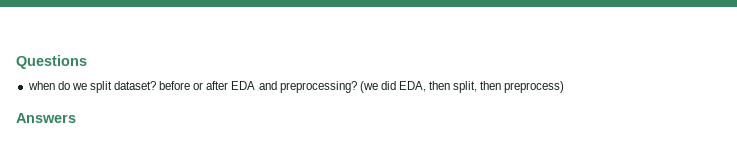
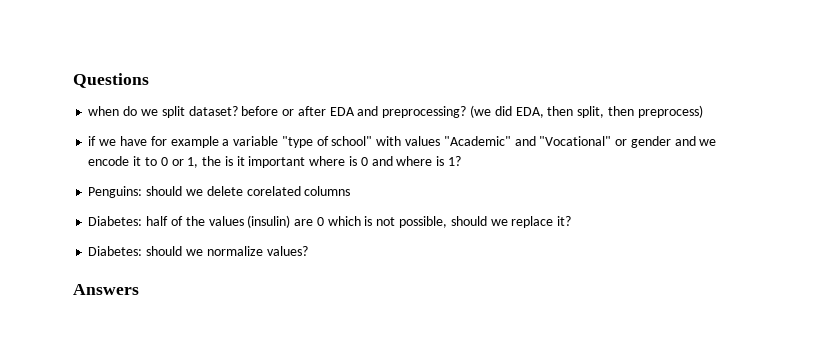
(565, 87) none -> [88,136,717,148] [88,156,461,168] [88,186,351,198] [88,215,572,228] [88,246,308,256] // if we have for example a variable "type of school" with values "Academic" and "Vocational" or gender and we encode it to 0 or 1, the is it important where is 0 and where is 1? // Penguins: should we delete corelated columns // Diabetes: half of the values (insulin) are 0 which is not possible, should we replace it? // Diabetes: should we normalize values?

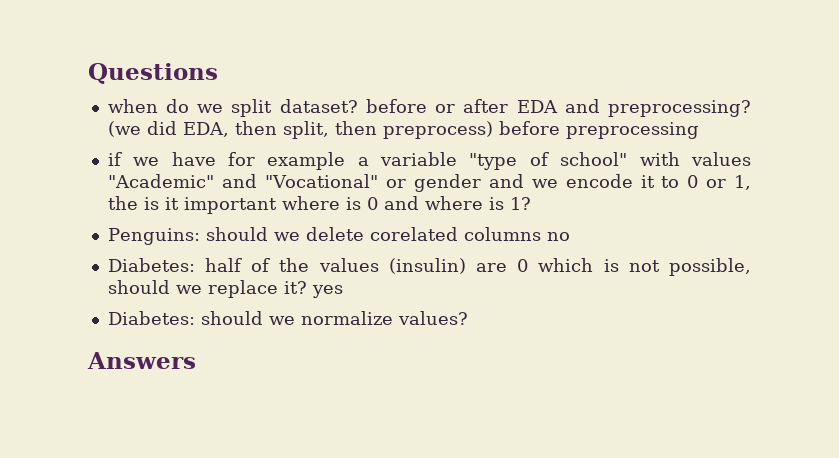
(703, 111) none -> [498,121,699,139] before preprocessing
(351, 191) none -> [546,232,570,241] no
(572, 221) none -> [311,285,343,298] yes

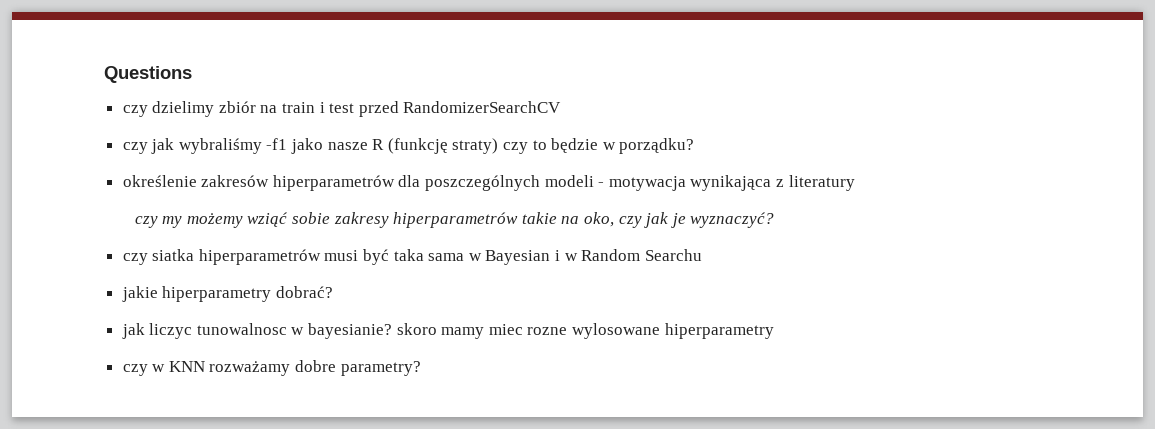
[107,99,752,117] [107,121,699,139] [107,152,751,170] [107,174,752,192] [107,196,531,214] [107,227,570,245] [107,258,751,276] [107,280,343,298] [107,311,468,325] [87,352,196,369] when do we split dataset? before or after EDA and preprocessing? (we did EDA, then split, then preprocess) before preprocessing // if we have for example a variable "type of school" with values "Academic" and "Vocational" or gender and we encode it to 0 or 1, the is it important where is 0 and where is 1? // Penguins: should we delete corelated columns no // Diabetes: half of the values (insulin) are 0 which is not possible, should we replace it? yes // Diabetes: should we normalize values? // Answers -> [122,101,562,117] [122,138,695,154] [122,175,855,191] [134,212,775,228] [122,249,702,265] [121,286,333,302] [121,323,774,339] [122,360,421,376] czy dzielimy zbiór na train i test przed RandomizerSearchCV // czy jak wybraliśmy -f1 jako nasze R (funkcję straty) czy to będzie w porządku? // określenie zakresów hiperparametrów dla poszczególnych modeli - motywacja wynikająca z literatury // czy my możemy wziąć sobie zakresy hiperparametrów takie na oko, czy jak je wyznaczyć? // czy siatka hiperparametrów musi być taka sama w Bayesian i w Random Searchu // jakie hiperparametry dobrać? // jak liczyc tunowalnosc w bayesianie? skoro mamy miec rozne wylosowane hiperparametry // czy w KNN rozważamy dobre parametry?

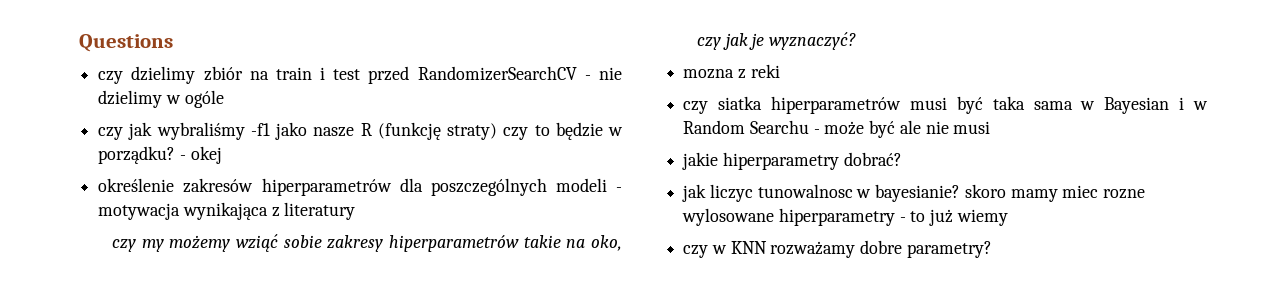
(562, 107) none -> [584,67,623,80] [98,90,224,108] - nie dzielimy w ogóle
(695, 146) none -> [179,146,222,164] - okej
(775, 220) none -> [683,64,780,79] // mozna z reki
(702, 255) none -> [813,120,991,138] - może być ale nie musi
(774, 331) none -> [899,209,1008,226] - to już wiemy

